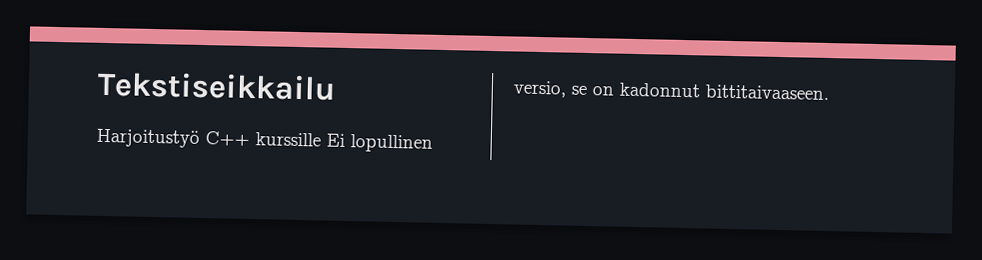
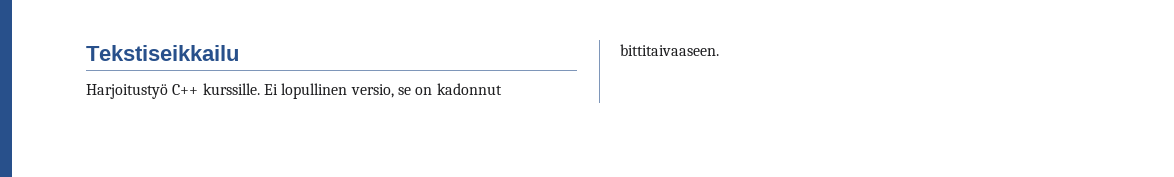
[255,132,321,147] kurssille -> [202,83,260,95] kurssille.

